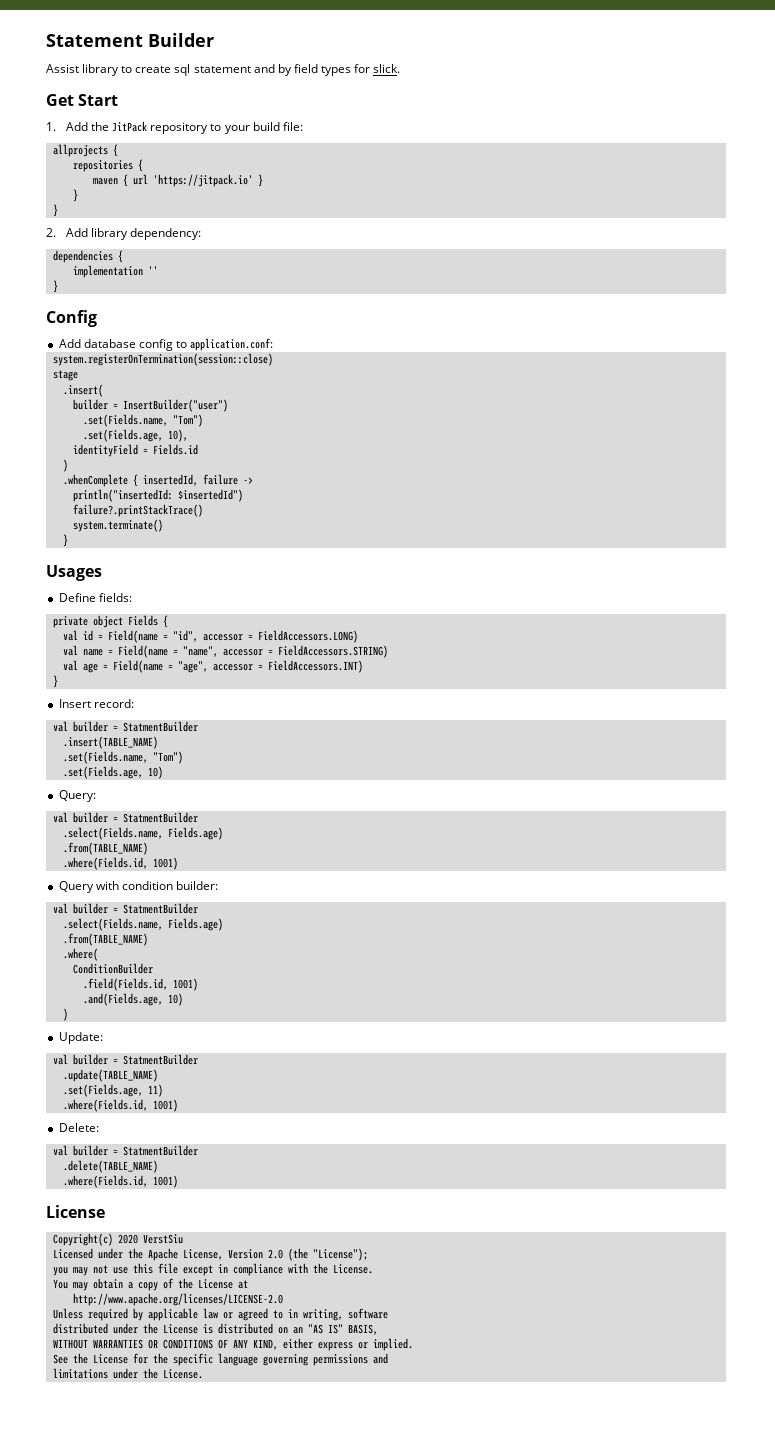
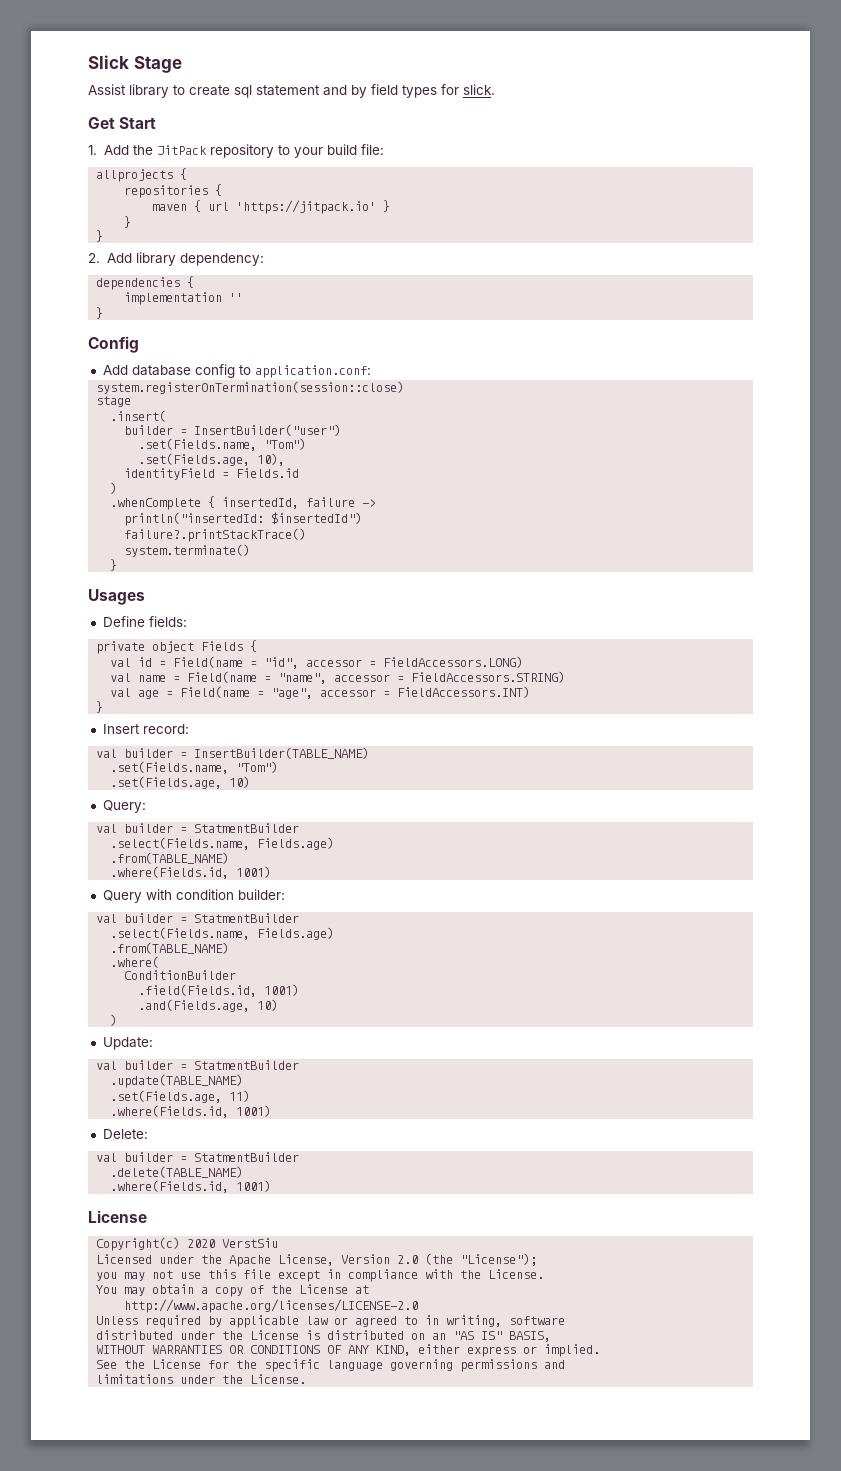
[46,33,214,47] Statement Builder -> [88,55,182,73] Slick Stage
[122,721,198,732] [62,736,158,749] StatmentBuilder // .insert(TABLE_NAME) -> [194,747,370,759] InsertBuilder(TABLE_NAME)

